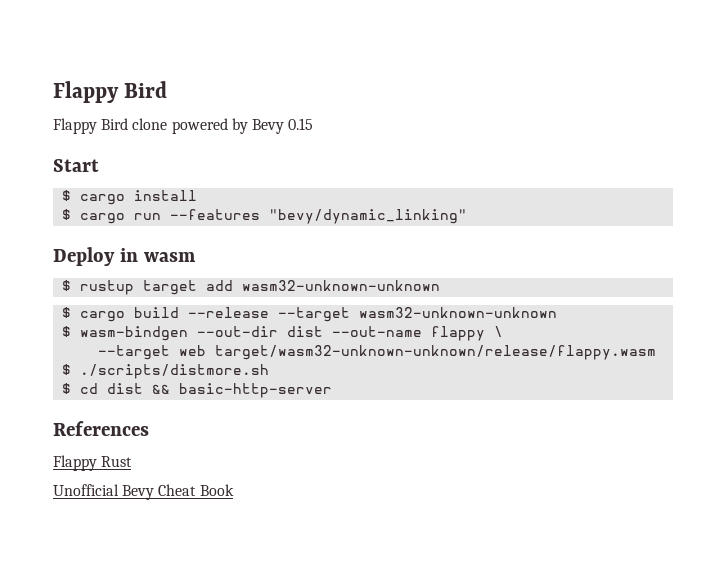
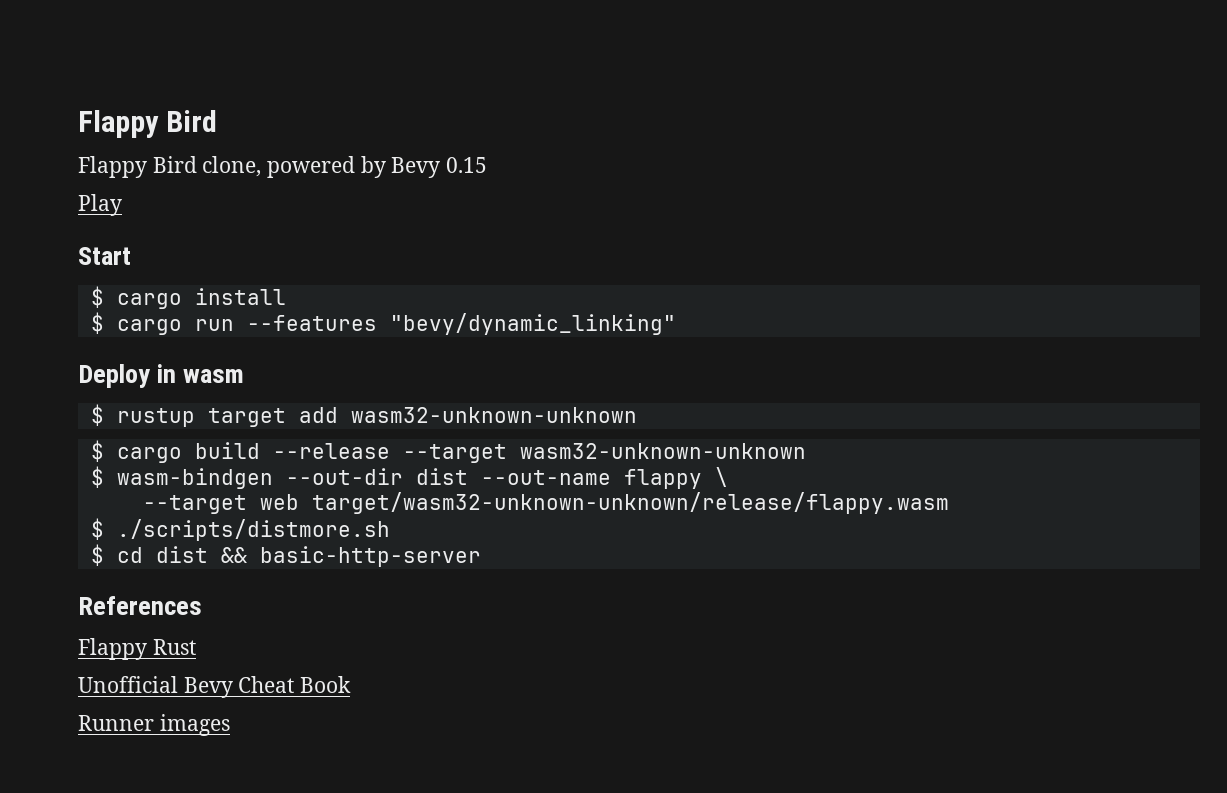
[132,118,168,130] clone -> [202,156,262,177] clone,
(314, 124) none -> [78,194,122,216] // Play
(234, 490) none -> [78,714,230,736] // Runner images

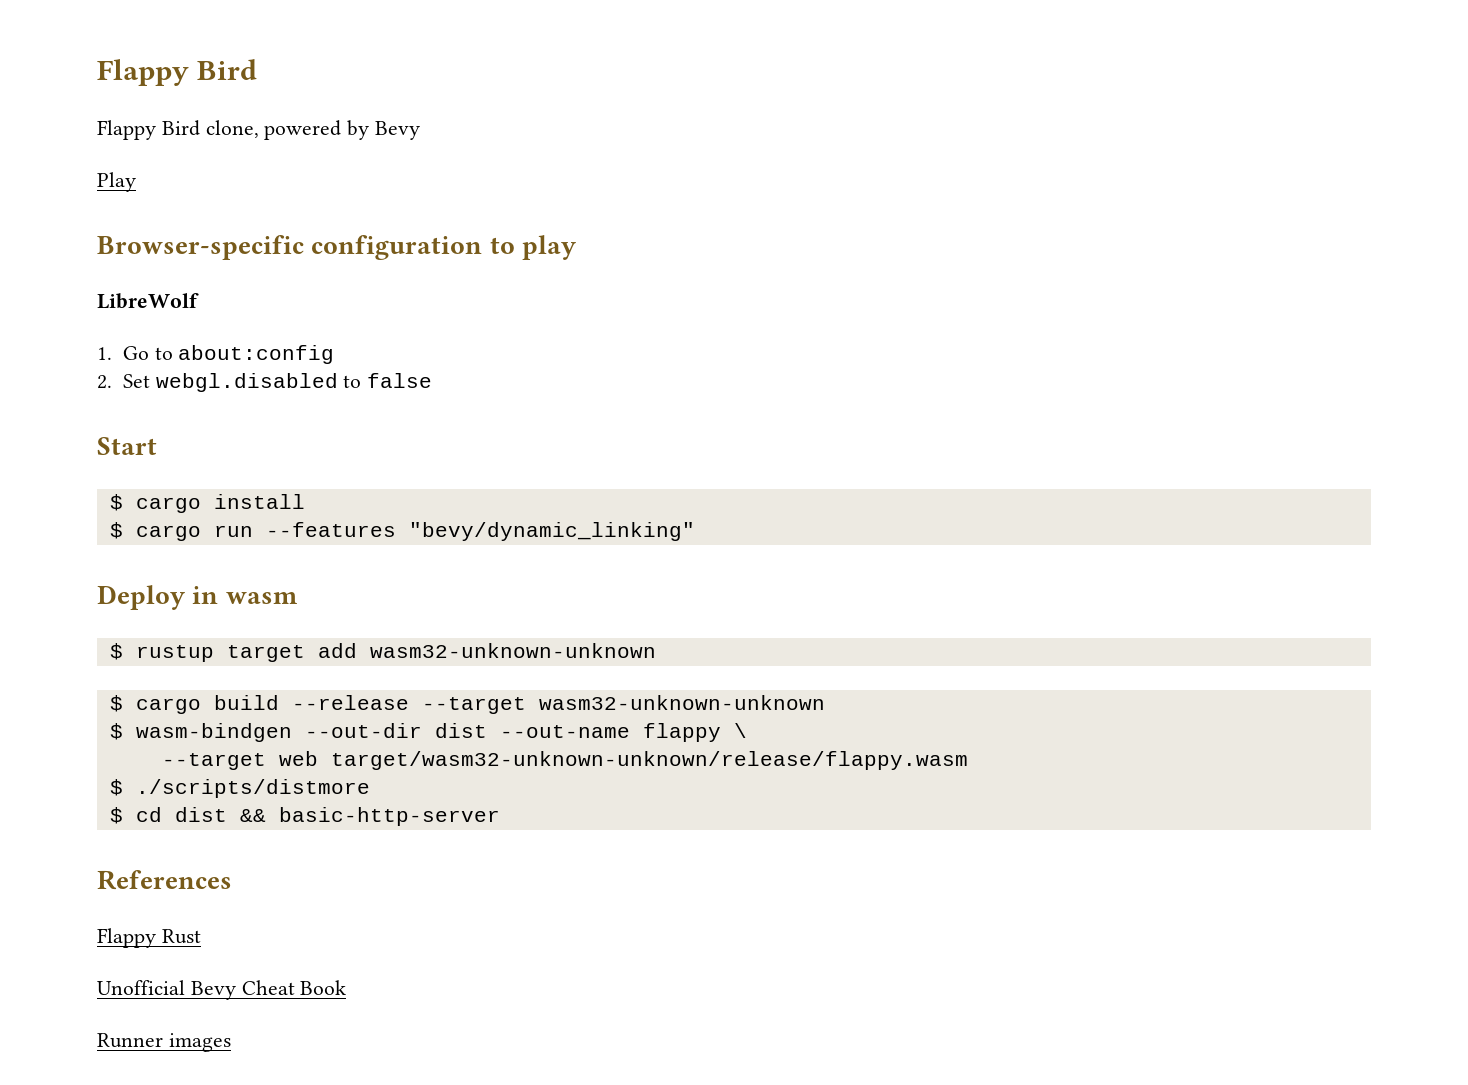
[446,157,488,173] 0.15 -> (421, 130) none
(122, 205) none -> [97,235,576,260] [97,293,199,309] [97,345,335,364] [97,373,433,392] // Browser-specific configuration to play // LibreWolf // 1. Go to about:config // 2. Set webgl.disabled to false
[116,519,390,541] ./scripts/distmore.sh -> [135,779,370,798] ./scripts/distmore

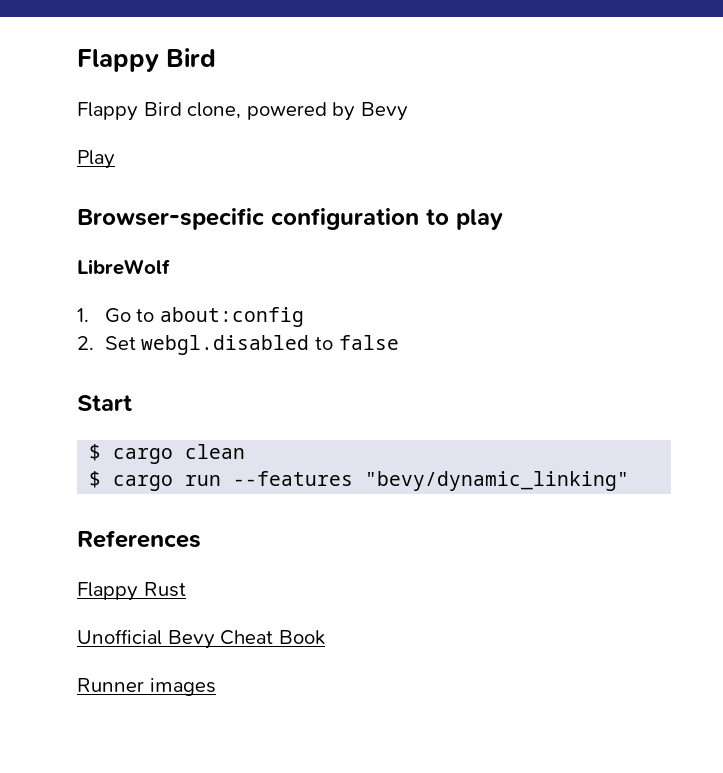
[213,494,305,509] install -> [185,444,246,459] clean
[97,585,298,610] [109,643,656,662] [109,695,825,714] [109,723,747,742] [161,751,968,770] [109,779,370,798] [109,807,500,826] // Deploy in wasm // $ rustup target add wasm32-unknown-unknown // $ cargo build --release --target wasm32-unknown-unknown // $ wasm-bindgen --out-dir dist --out-name flappy \ // --target web target/wasm32-unknown-unknown/release/flappy.wasm // $ ./scripts/distmore // $ cd dist && basic-http-server -> (630, 481) none

